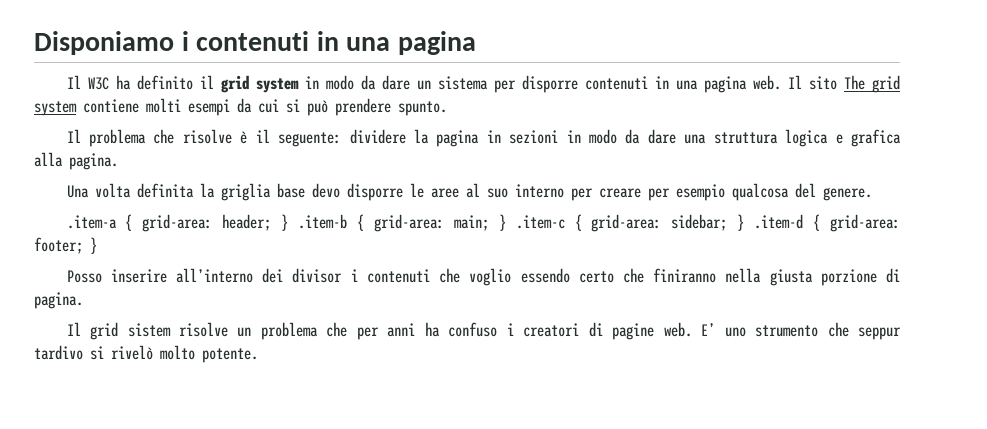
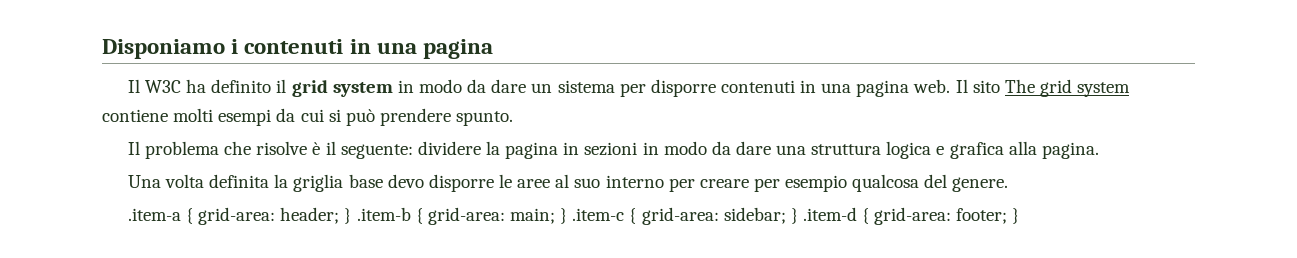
[66,268,901,286] [34,292,83,309] [66,322,902,340] [34,345,258,363] // Posso inserire all’interno dei divisor i contenuti che voglio essendo certo che finiranno nella giusta porzione di pagina. // Il grid sistem risolve un problema che per anni ha confuso i creatori di pagine web. E’ uno strumento che seppur tardivo si rivelò molto potente. -> (1020, 216) none

